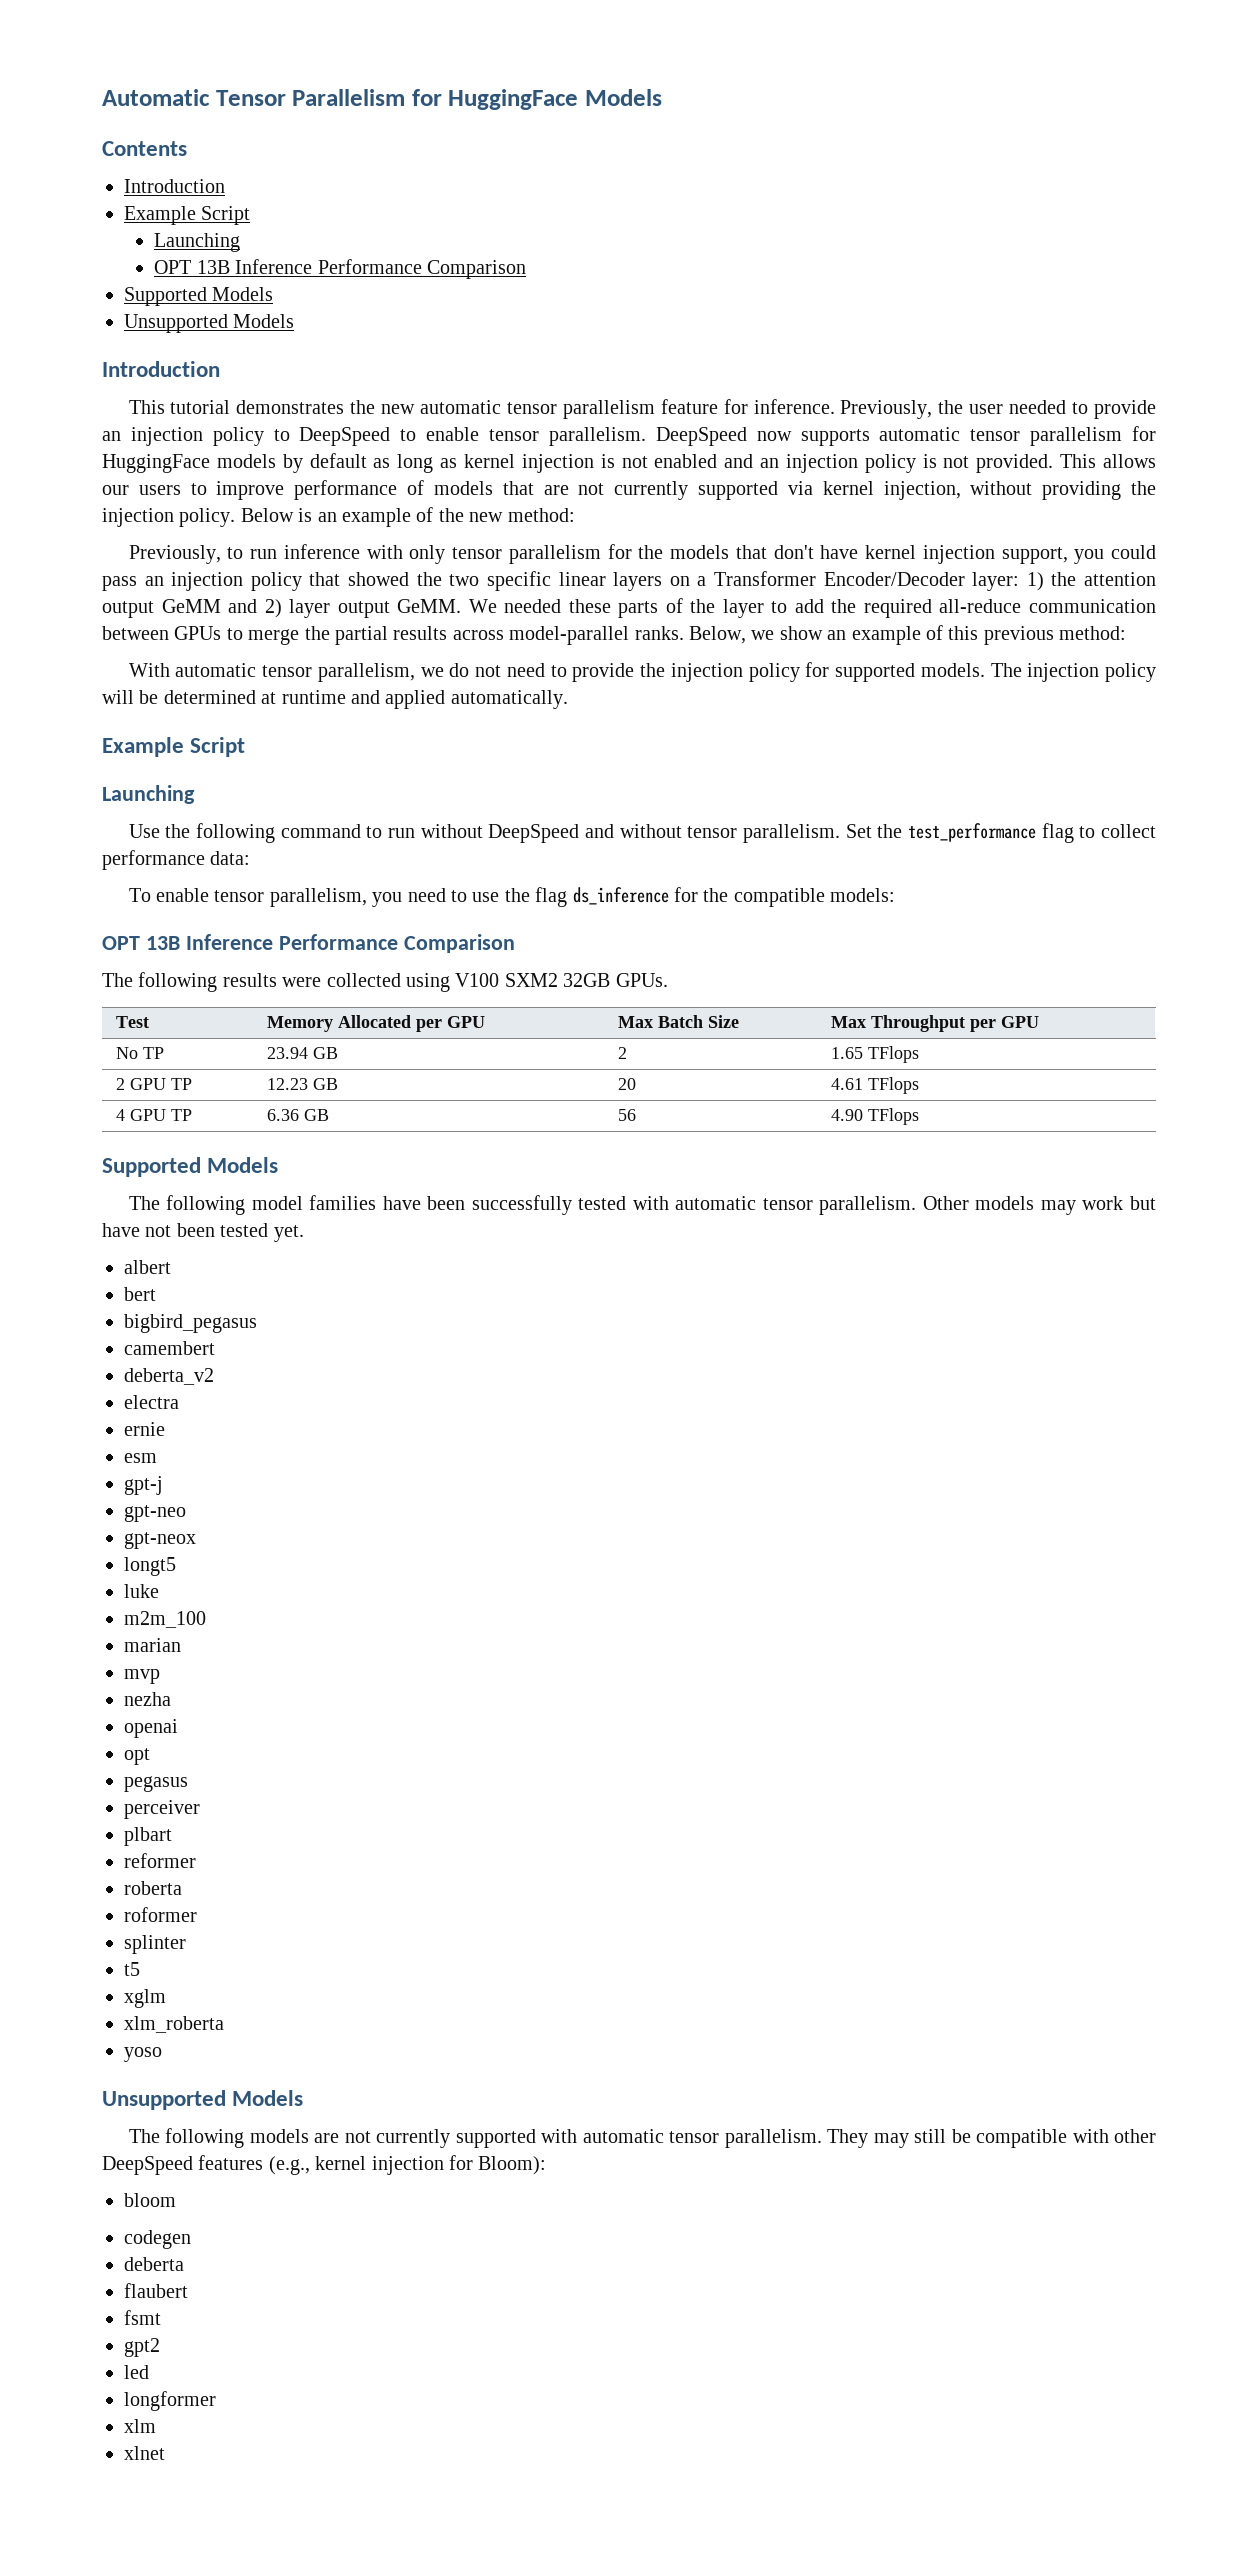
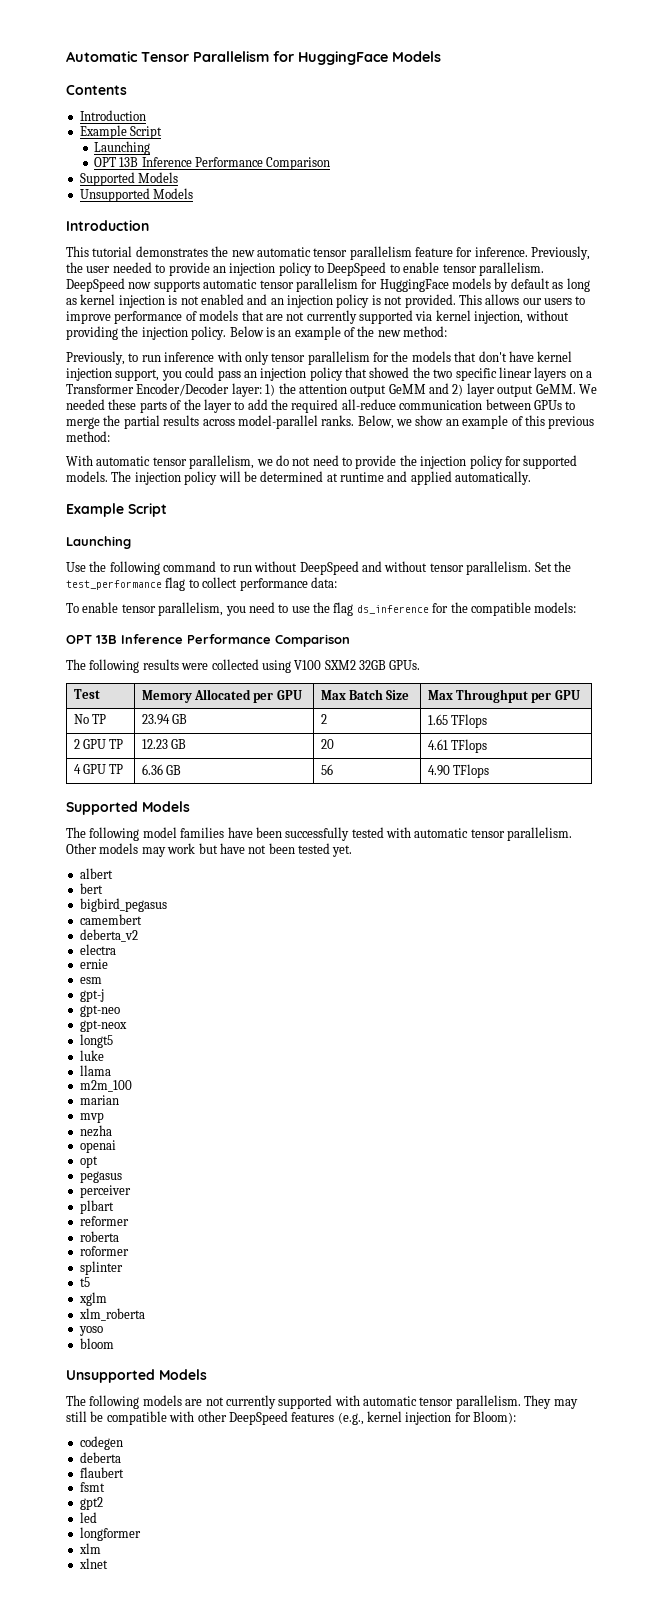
(159, 1591) none -> [79,1065,111,1076] // llama
(162, 2054) none -> [79,1338,114,1349] // bloom
[124,2193,176,2207] // bloom -> (517, 1417) none

